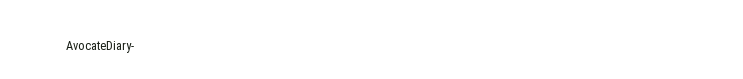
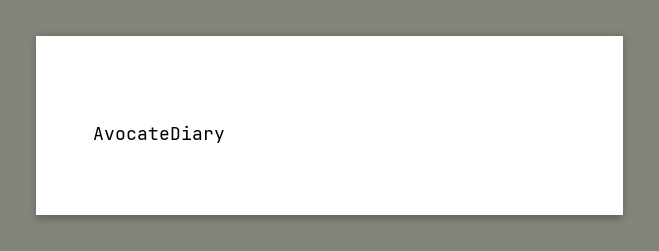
[66,41,134,53] AvocateDiary- -> [93,125,225,143] AvocateDiary

